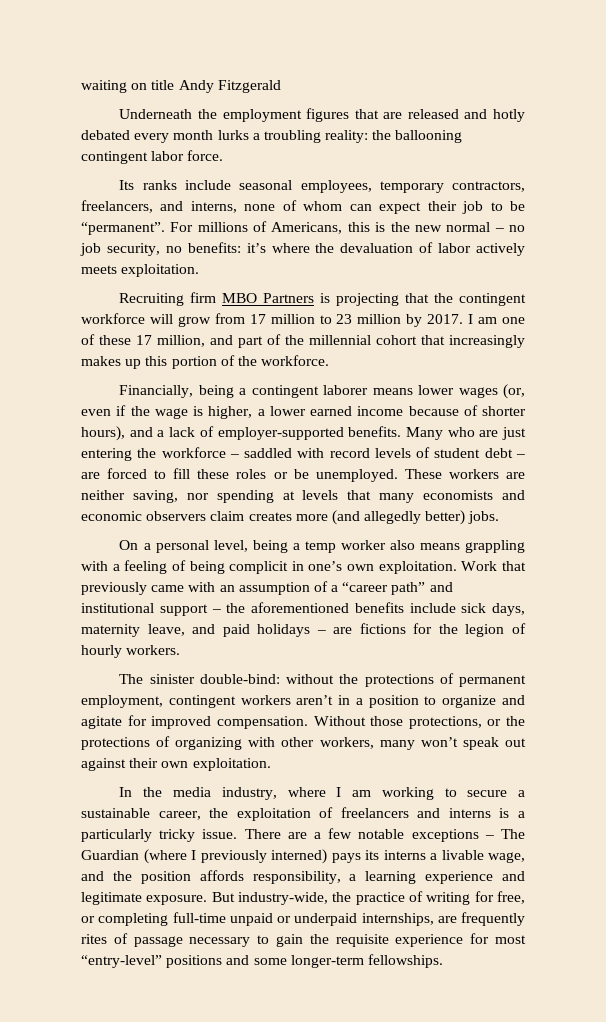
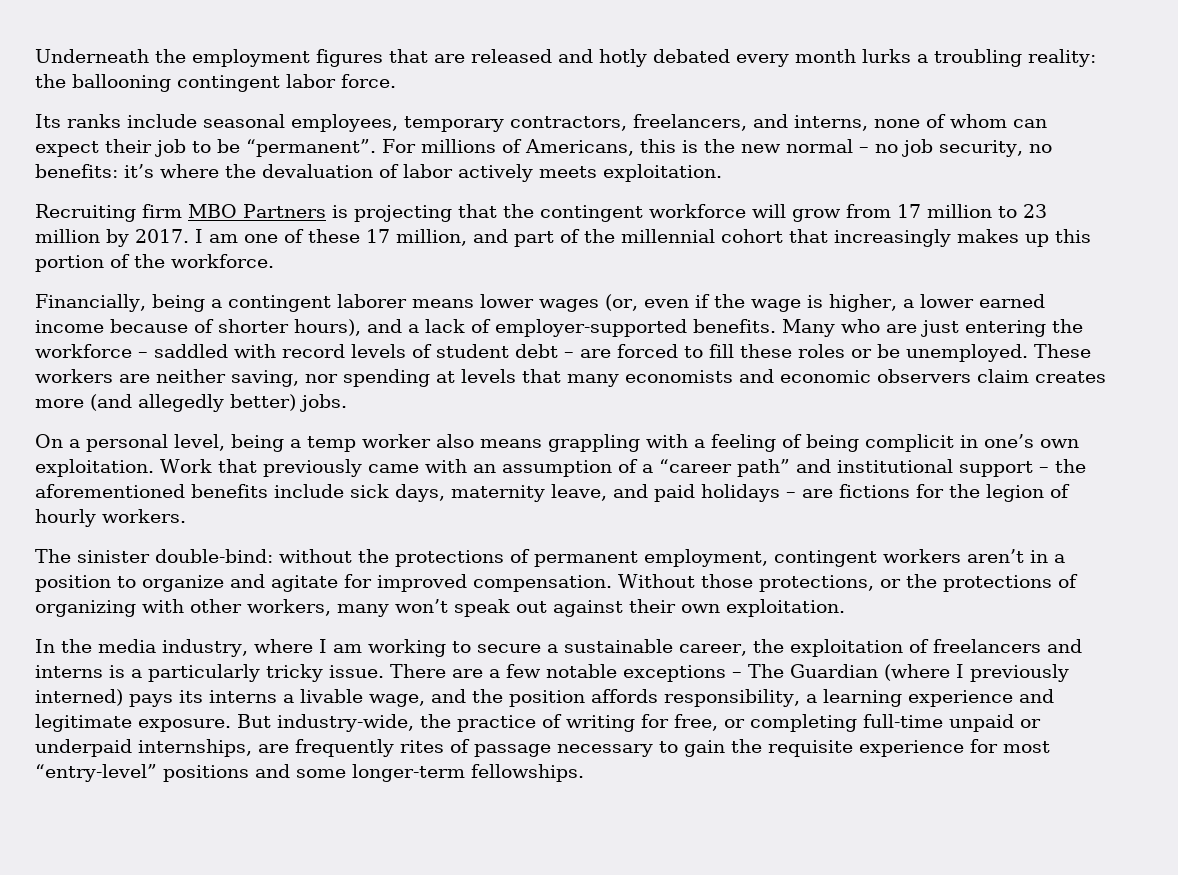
[81,80,281,93] waiting on title Andy Fitzgerald // -> (35, 56) none

